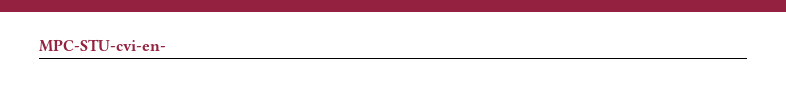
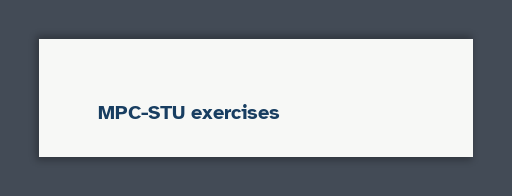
[39,39,166,52] MPC-STU-cvi-en- -> [98,104,280,119] MPC-STU exercises

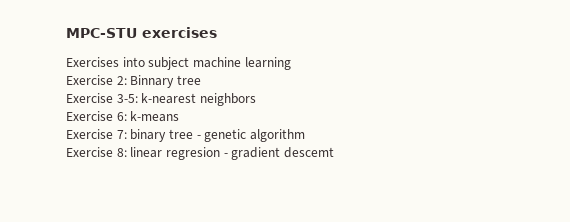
(280, 111) none -> [66,57,291,70] [66,75,201,88] [66,93,256,106] [66,111,180,122] [66,129,305,142] [66,147,334,160] // Exercises into subject machine learning // Exercise 2: Binnary tree // Exercise 3-5: k-nearest neighbors // Exercise 6: k-means // Exercise 7: binary tree - genetic algorithm // Exercise 8: linear regresion - gradient descemt

